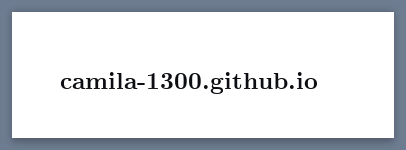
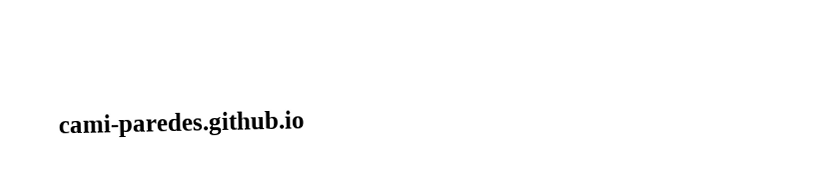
[60,72,318,94] camila-1300.github.io -> [58,110,305,139] cami-paredes.github.io

